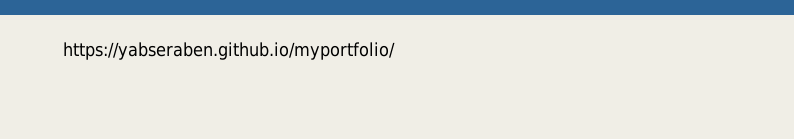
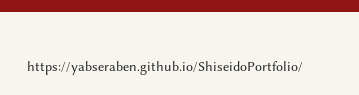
[63,42,395,60] https://yabseraben.github.io/myportfolio/ -> [27,61,303,75] https://yabseraben.github.io/ShiseidoPortfolio/

